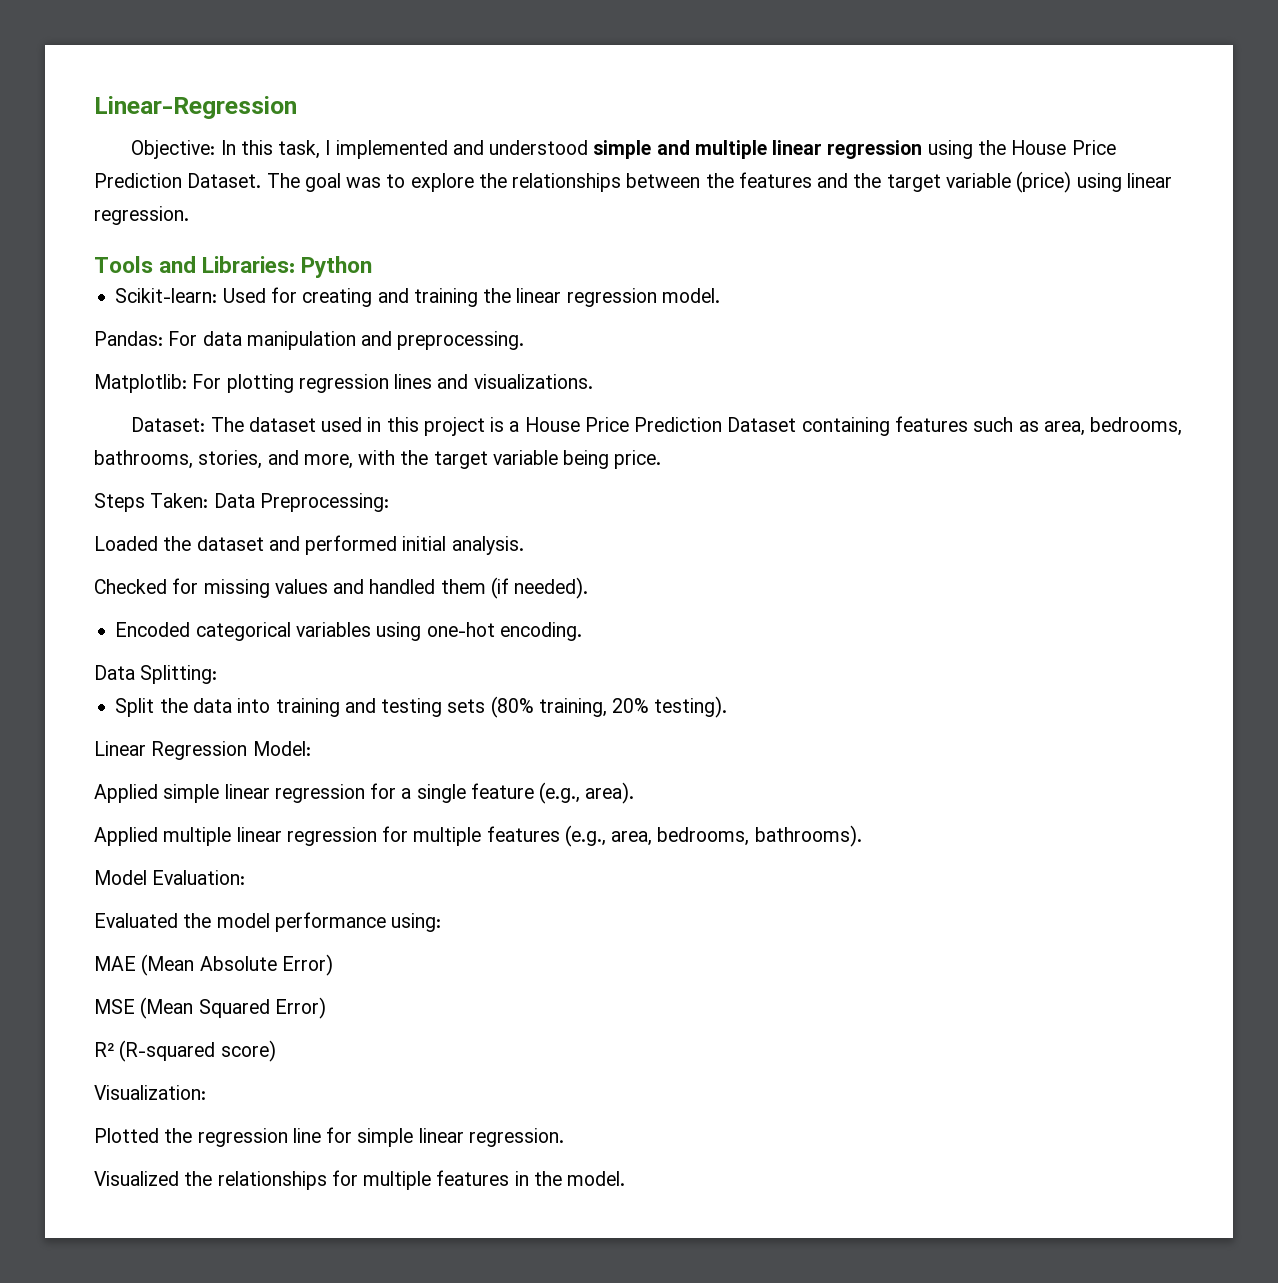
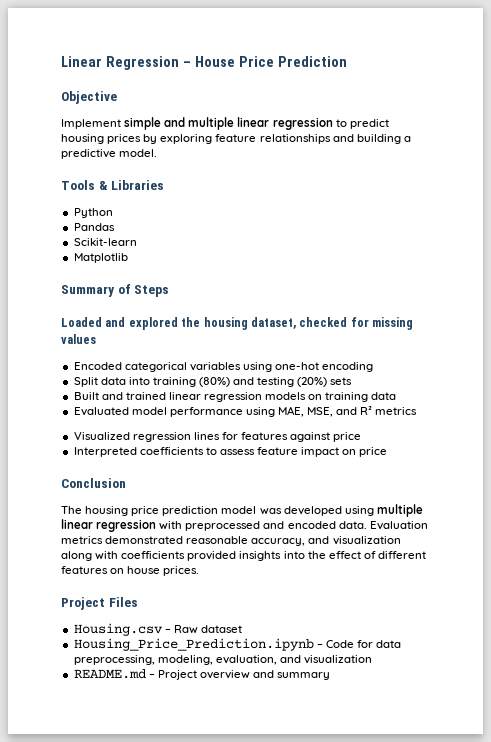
[94,96,297,119] [131,140,589,159] Linear-Regression // Objective: In this task, I implemented and understood -> [61,56,347,70] [61,91,117,104] [61,119,121,129] Linear Regression – House Price Prediction // Objective // Implement
[927,140,1116,159] [94,171,1172,193] [94,206,189,225] using the House Price Prediction Dataset. The goal was to explore the relationships between the features and the target variable (price) using linear regression. -> [335,119,389,129] [61,134,411,144] [61,149,158,159] to predict housing prices by exploring feature relationships and building a predictive model.
[159,256,296,273] and Libraries: -> [98,180,165,190] & Libraries //
[115,287,720,307] [94,331,525,350] [94,374,593,393] [131,416,1183,436] [94,450,662,469] [94,493,389,512] [94,535,524,555] [94,577,589,599] Scikit-learn: Used for creating and training the linear regression model. // Pandas: For data manipulation and preprocessing. // Matplotlib: For plotting regression lines and visualizations. // Dataset: The dataset used in this project is a House Price Prediction Dataset containing features such as area, bedrooms, bathrooms, stories, and more, with the target variable being price. // Steps Taken: Data Preprocessing: // Loaded the dataset and performed initial analysis. // Checked for missing values and handled them (if needed). -> [73,223,115,231] [73,238,137,246] [73,253,128,263] [61,284,170,297] [61,317,413,330] [61,334,96,344] Pandas // Scikit-learn // Matplotlib // Summary of Steps // Loaded and explored the housing dataset, checked for missing values
[499,622,582,641] [94,665,218,684] encoding. // Data Splitting: -> [322,362,374,372] encoding
[159,698,188,713] the -> (98, 382) none
(340, 707) none -> [199,377,231,387] (80%)
(443, 707) none -> [297,377,328,387] (20%)
[490,696,728,718] [94,741,311,760] [94,782,635,804] [94,825,862,847] [94,870,246,885] [94,912,442,932] [94,954,333,976] [94,997,326,1019] [94,1040,276,1062] [94,1085,206,1100] [94,1127,564,1147] [94,1170,626,1190] (80% training, 20% testing). // Linear Regression Model: // Applied simple linear regression for a single feature (e.g., area). // Applied multiple linear regression for multiple features (e.g., area, bedrooms, bathrooms). // Model Evaluation: // Evaluated the model performance using: // MAE (Mean Absolute Error) // MSE (Mean Squared Error) // R² (R-squared score) // Visualization: // Plotted the regression line for simple linear regression. // Visualized the relationships for multiple features in the model. -> [73,392,397,402] [73,405,418,417] [73,432,362,442] [73,447,388,457] [61,478,126,488] [61,504,423,517] [61,519,428,532] [61,536,401,546] [61,551,426,561] [61,566,200,576] [61,597,138,610] [73,623,242,636] [73,638,402,651] [73,655,373,665] [73,669,331,680] // Built and trained linear regression models on training data // Evaluated model performance using MAE, MSE, and R² metrics // Visualized regression lines for features against price // Interpreted coefficients to assess feature impact on price // Conclusion // The housing price prediction model was developed using multiple linear regression with preprocessed and encoded data. Evaluation metrics demonstrated reasonable accuracy, and visualization along with coefficients provided insights into the effect of different features on house prices. // Project Files // Housing.csv – Raw dataset // Housing_Price_Prediction.ipynb – Code for data preprocessing, modeling, evaluation, and visualization // README.md – Project overview and summary

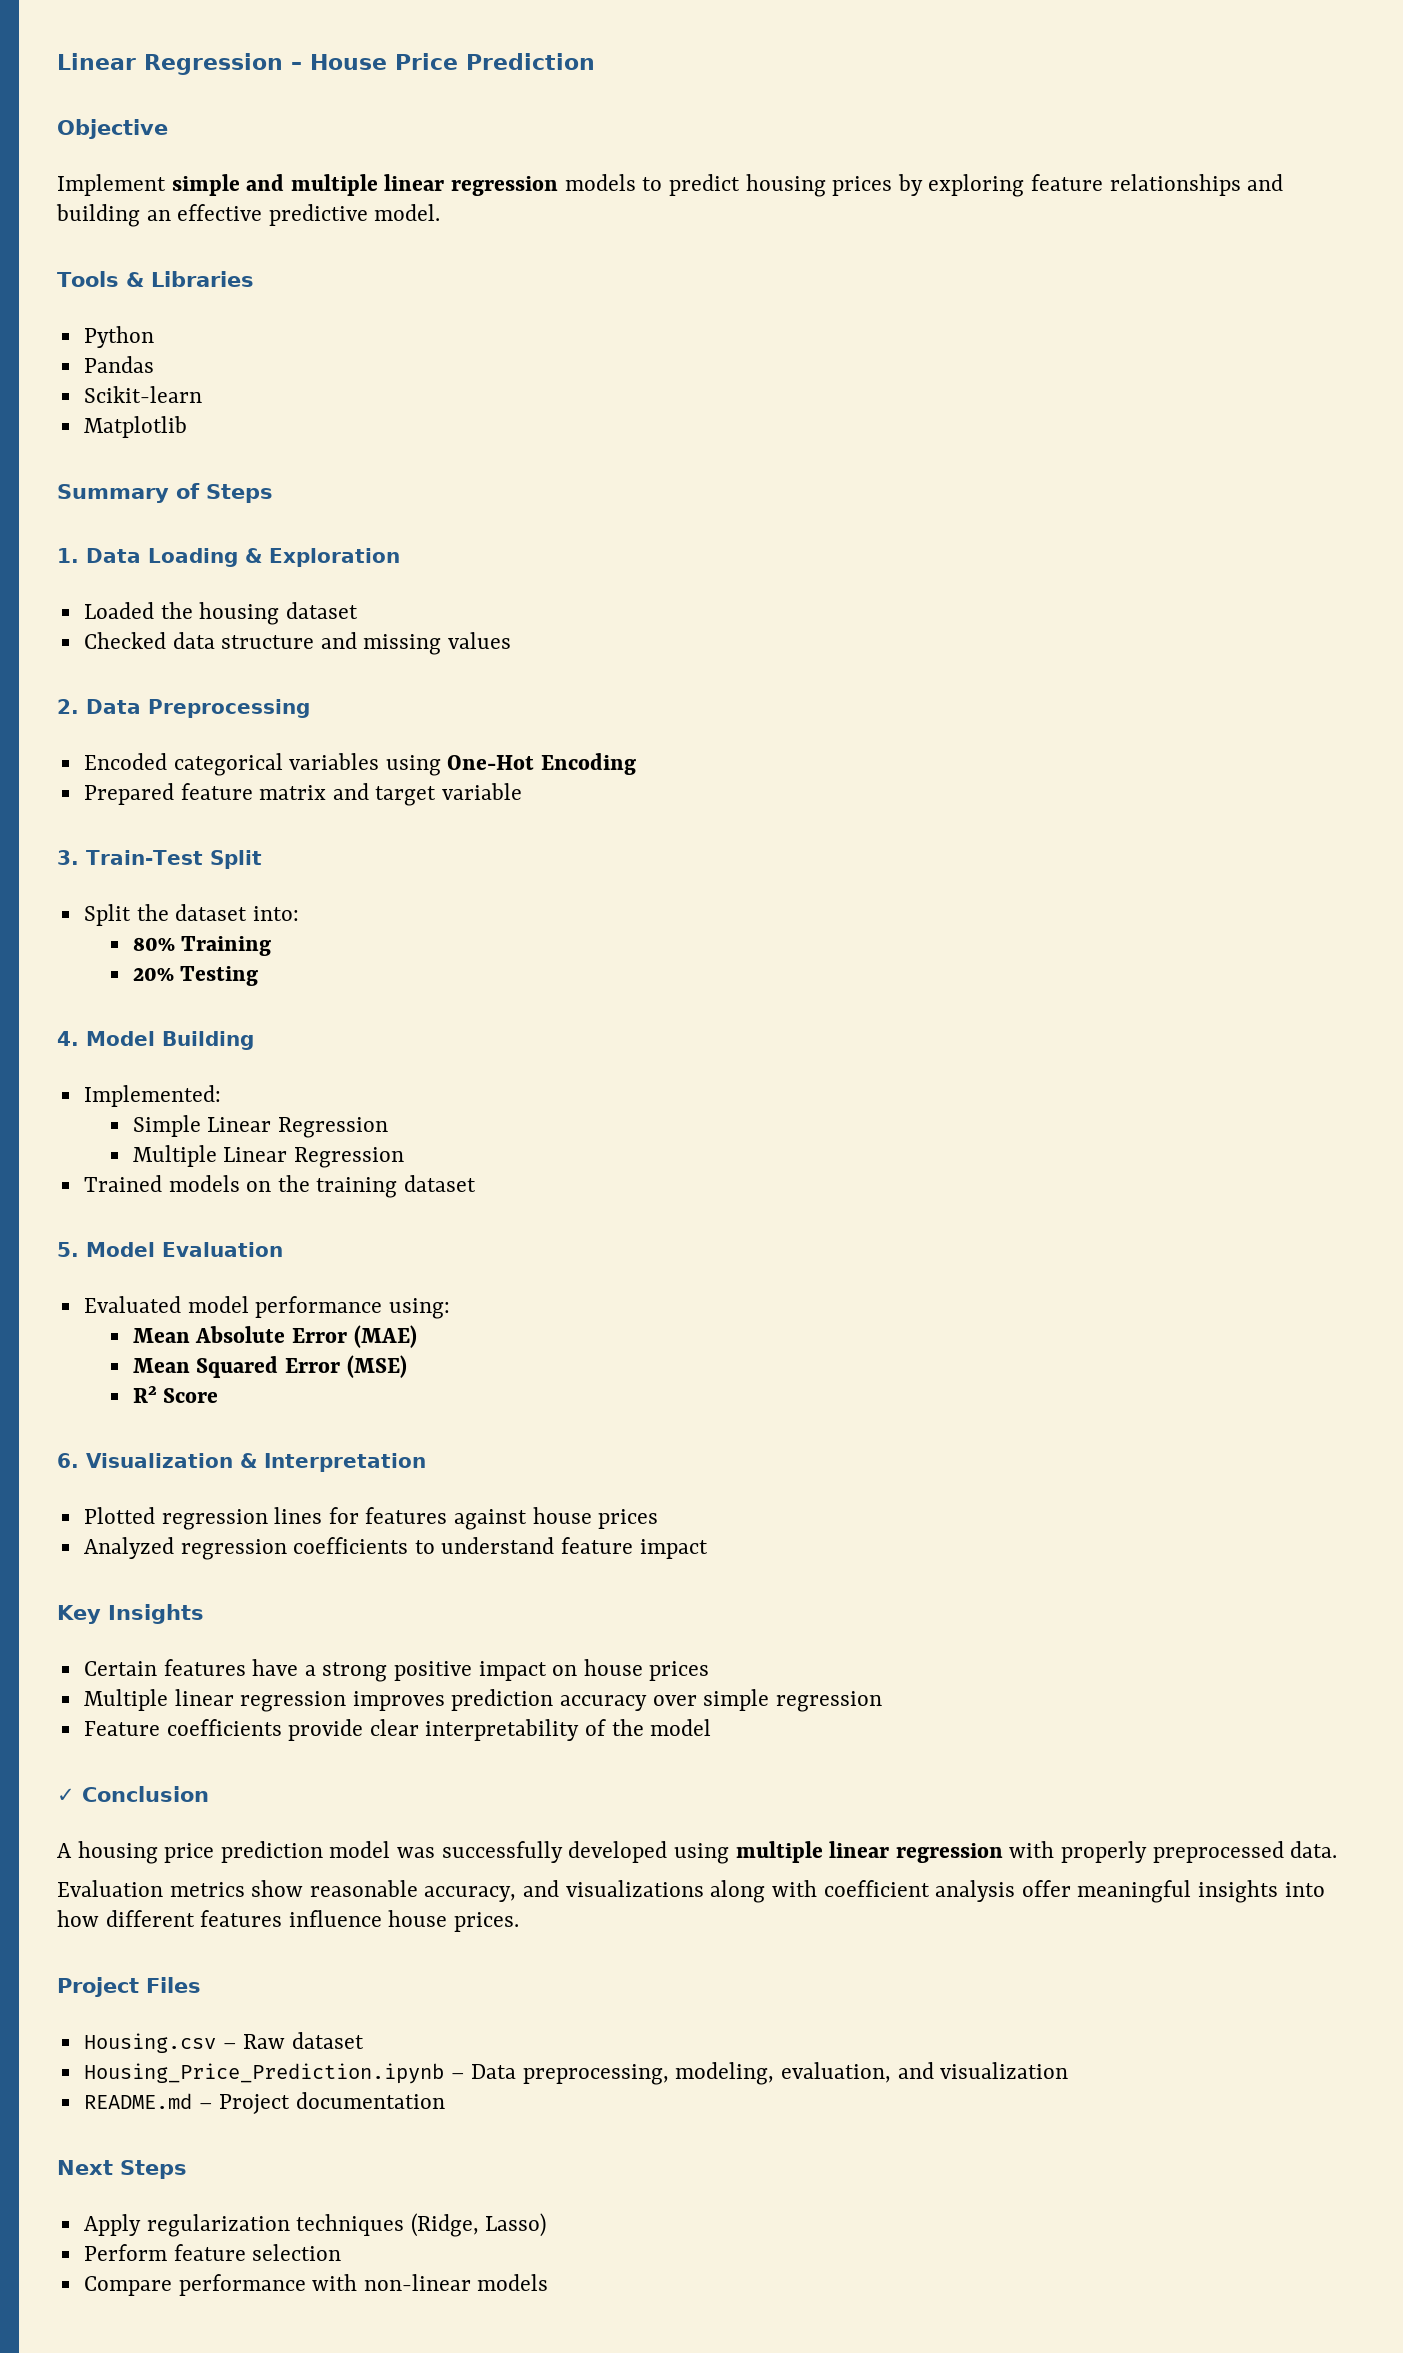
(333, 123) none -> [564,174,636,191] models
[403,136,411,142] a -> [146,204,263,221] an effective
[61,317,369,330] Loaded and explored the housing dataset, checked for -> [57,548,400,567] [83,602,358,625] [83,632,357,649] 1. Data Loading & Exploration // Loaded the housing dataset // Checked data structure and
(96, 339) none -> [57,699,310,718] // 2. Data Preprocessing
[275,362,374,372] [73,377,353,387] [73,392,397,402] [73,405,418,417] [73,432,130,440] one-hot encoding // Split data into training (80%) and testing (20%) sets // Built and trained linear regression models on training data // Evaluated model performance using MAE, MSE, and R² metrics // Visualized -> [447,753,637,775] [83,783,523,806] [57,850,262,869] [83,904,299,926] [132,936,272,956] [132,966,259,986] [57,1031,254,1050] [83,1085,221,1107] [132,1115,389,1138] [132,1145,405,1168] [83,1175,477,1198] [57,1242,283,1257] [83,1296,450,1319] [132,1325,417,1348] [132,1355,407,1378] [132,1386,219,1403] [57,1453,426,1472] [83,1507,155,1524] One-Hot Encoding // Prepared feature matrix and target variable // 3. Train-Test Split // Split the dataset into: // 80% Training // 20% Testing // 4. Model Building // Implemented: // Simple Linear Regression // Multiple Linear Regression // Trained models on the training dataset // 5. Model Evaluation // Evaluated model performance using: // Mean Absolute Error (MAE) // Mean Squared Error (MSE) // R² Score // 6. Visualization & Interpretation // Plotted
[333,432,362,442] [73,447,137,457] price // Interpreted -> [532,1507,659,1529] [83,1537,287,1560] house prices // Analyzed regression
[219,449,255,455] assess -> [441,1537,555,1554] understand
[342,447,388,457] on price // -> [57,1604,204,1624] [83,1659,710,1682] [83,1689,882,1712] [83,1719,712,1741] [57,1788,75,1802] // Key Insights // Certain features have a strong positive impact on house prices // Multiple linear regression improves prediction accuracy over simple regression // Feature coefficients provide clear interpretability of the model // ✓
[61,506,82,514] The -> [57,1843,72,1858] A
(282, 511) none -> [441,1841,563,1863] successfully
[185,521,336,531] preprocessed and encoded -> [1060,1841,1284,1863] properly preprocessed
(367, 525) none -> (1338, 1849) //
[105,536,184,544] demonstrated -> [251,1880,304,1897] show
[332,536,401,545] visualization -> [565,1880,704,1897] visualizations
[121,551,376,561] coefficients provided insights into the effect of -> [823,1880,1325,1903] [57,1910,99,1927] coefficient analysis offer meaningful insights into how
[110,568,125,574] on -> [288,1910,382,1927] influence
[325,640,402,648] Code for data -> [471,2064,517,2079] Data
[199,670,331,680] overview and summary -> [295,2092,445,2109] [57,2160,187,2179] [83,2213,547,2237] [83,2244,342,2261] [83,2274,549,2296] documentation // Next Steps // Apply regularization techniques (Ridge, Lasso) // Perform feature selection // Compare performance with non-linear models

